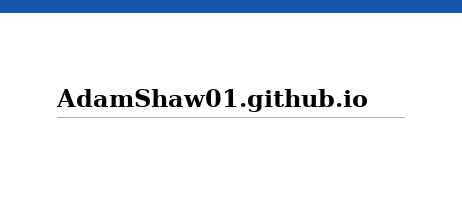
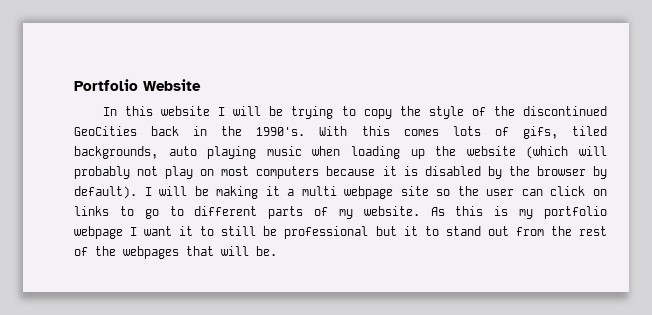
[56,89,368,112] AdamShaw01.github.io -> [74,79,201,91] [103,106,607,119] [74,126,607,139] [74,146,608,159] [74,166,608,179] [74,186,608,199] [74,206,608,219] [74,226,607,239] [74,246,277,259] Portfolio Website // In this website I will be trying to copy the style of the discontinued GeoCities back in the 1990's. With this comes lots of gifs, tiled backgrounds, auto playing music when loading up the website (which will probably not play on most computers because it is disabled by the browser by default). I will be making it a multi webpage site so the user can click on links to go to different parts of my website. As this is my portfolio webpage I want it to still be professional but it to stand out from the rest of the webpages that will be.

